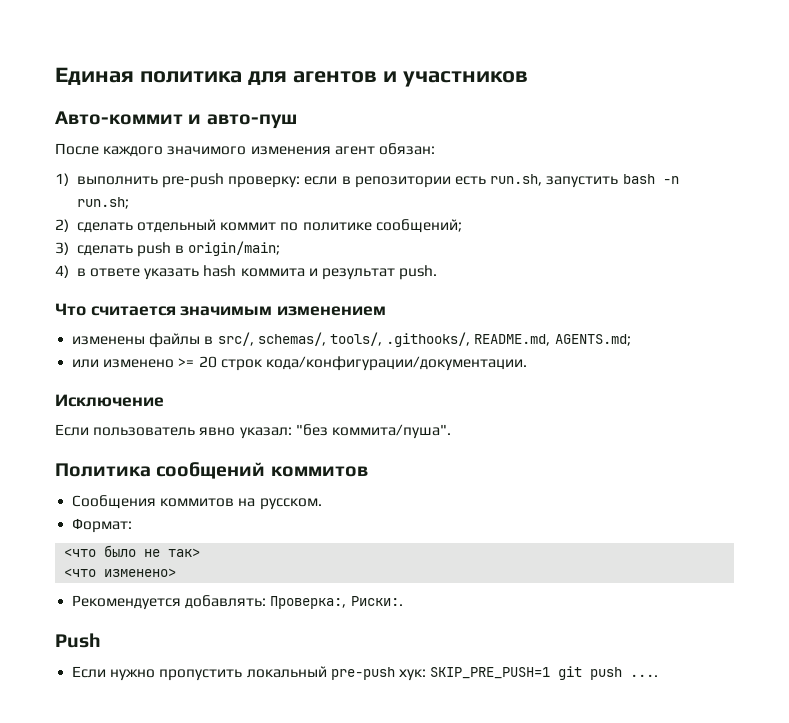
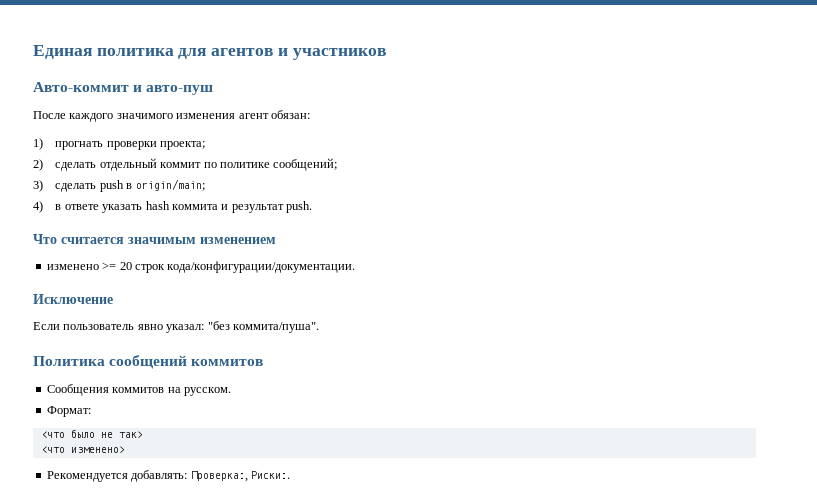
[76,173,679,188] [76,197,129,209] выполнить pre-push проверку: если в репозитории есть run.sh, запустить bash -n run.sh; -> [55,141,206,150] прогнать проверки проекта;
[72,332,631,348] [72,359,100,368] изменены файлы в src/, schemas/, tools/, .githooks/, README.md, AGENTS.md; // или -> (276, 240) none
[55,633,101,648] [72,666,659,681] // Push // Если нужно пропустить локальный pre-push хук: SKIP_PRE_PUSH=1 git push .... -> (290, 475) none

